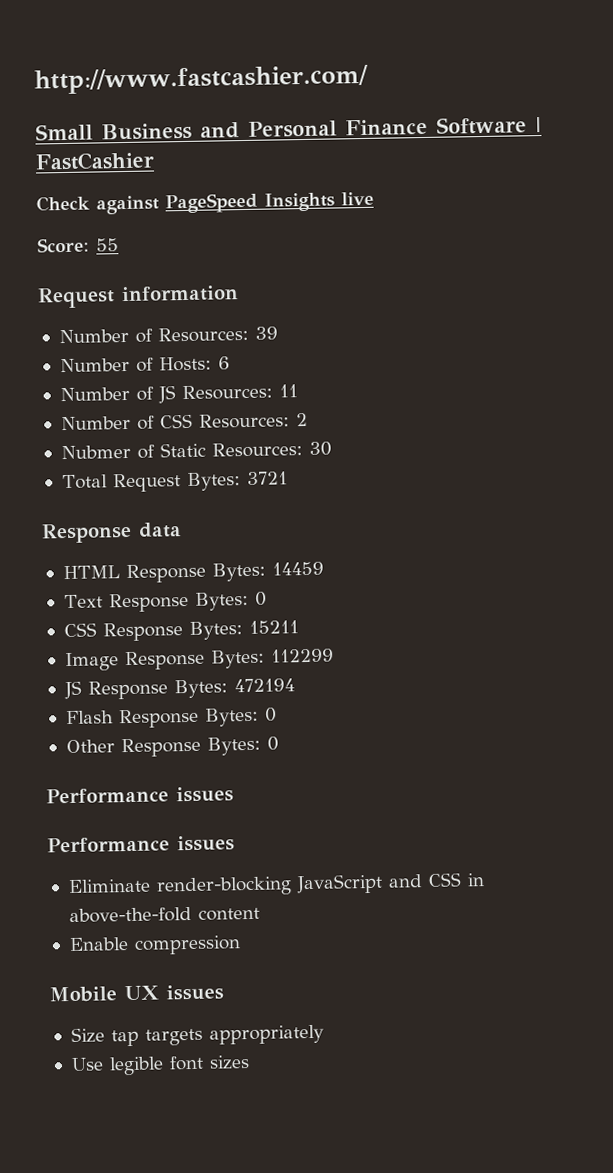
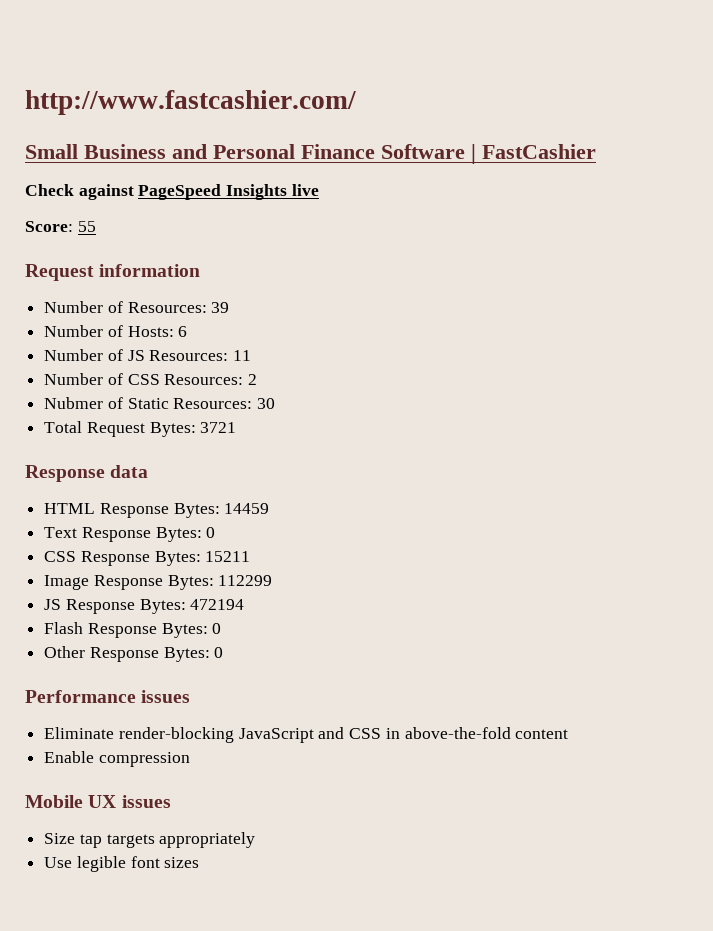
[47,835,235,853] // Performance issues -> (191, 696) none

